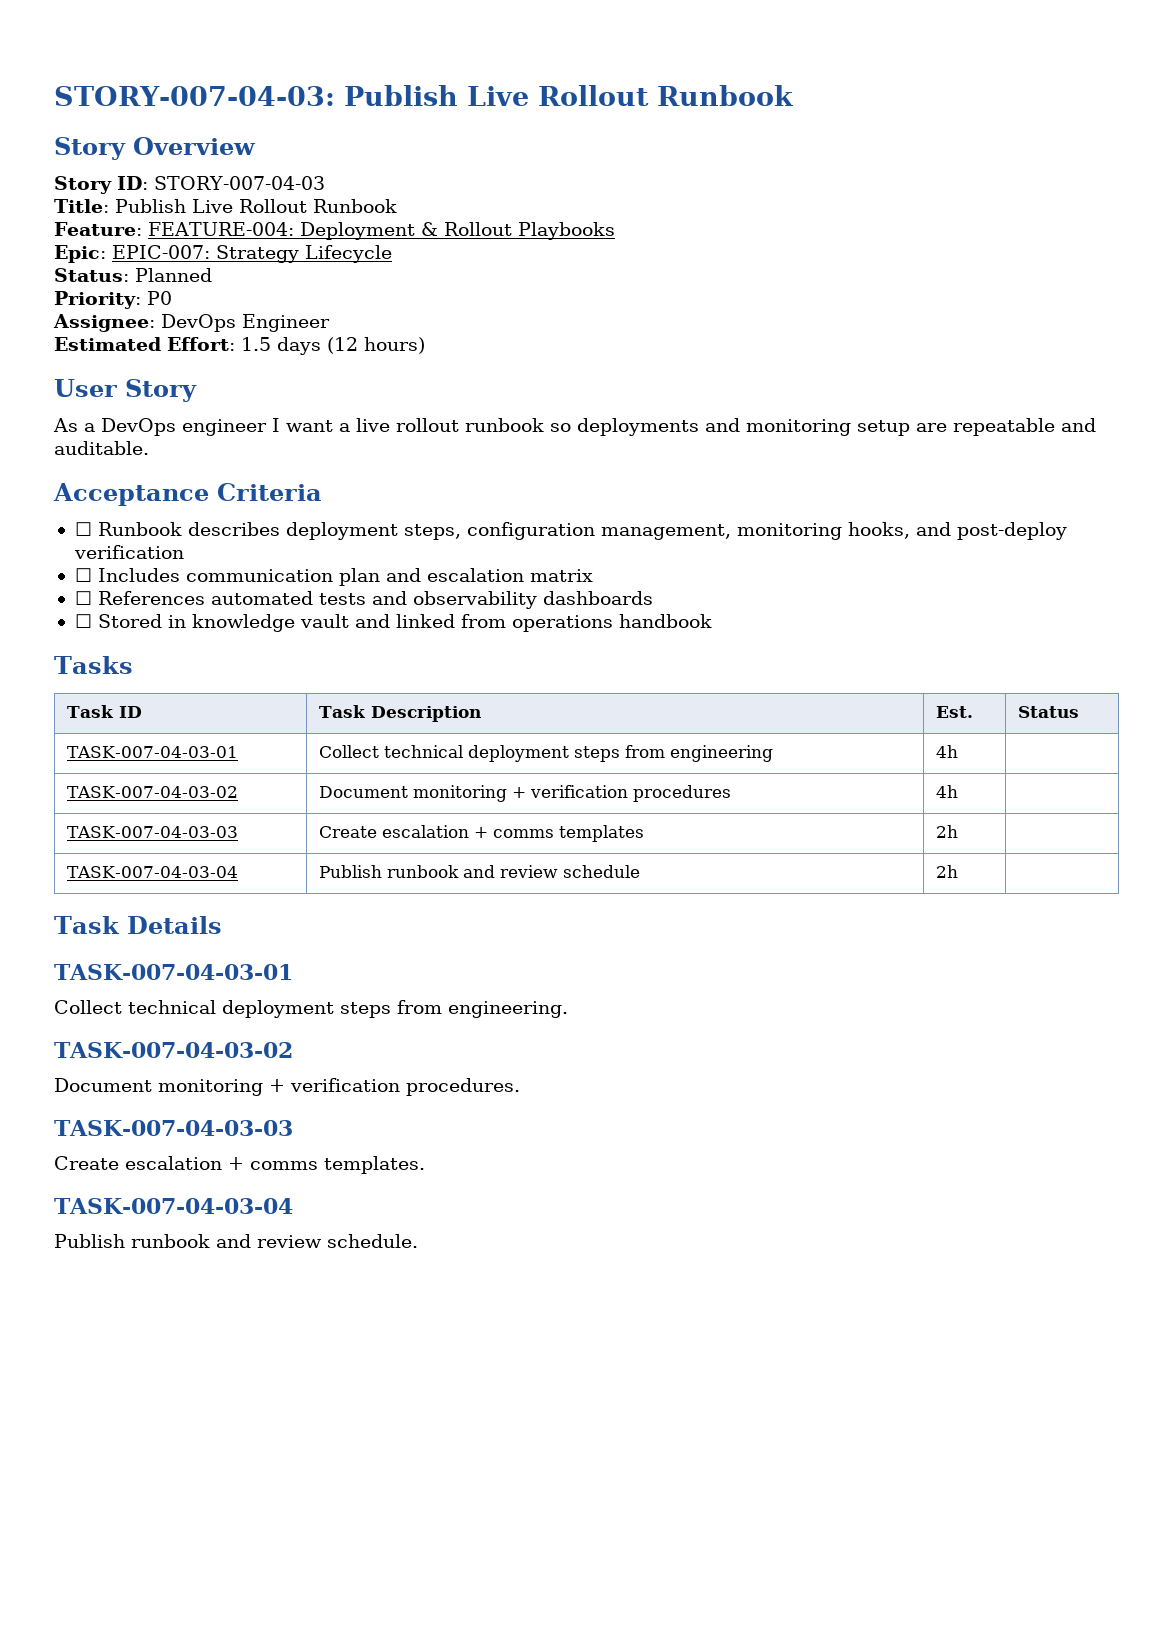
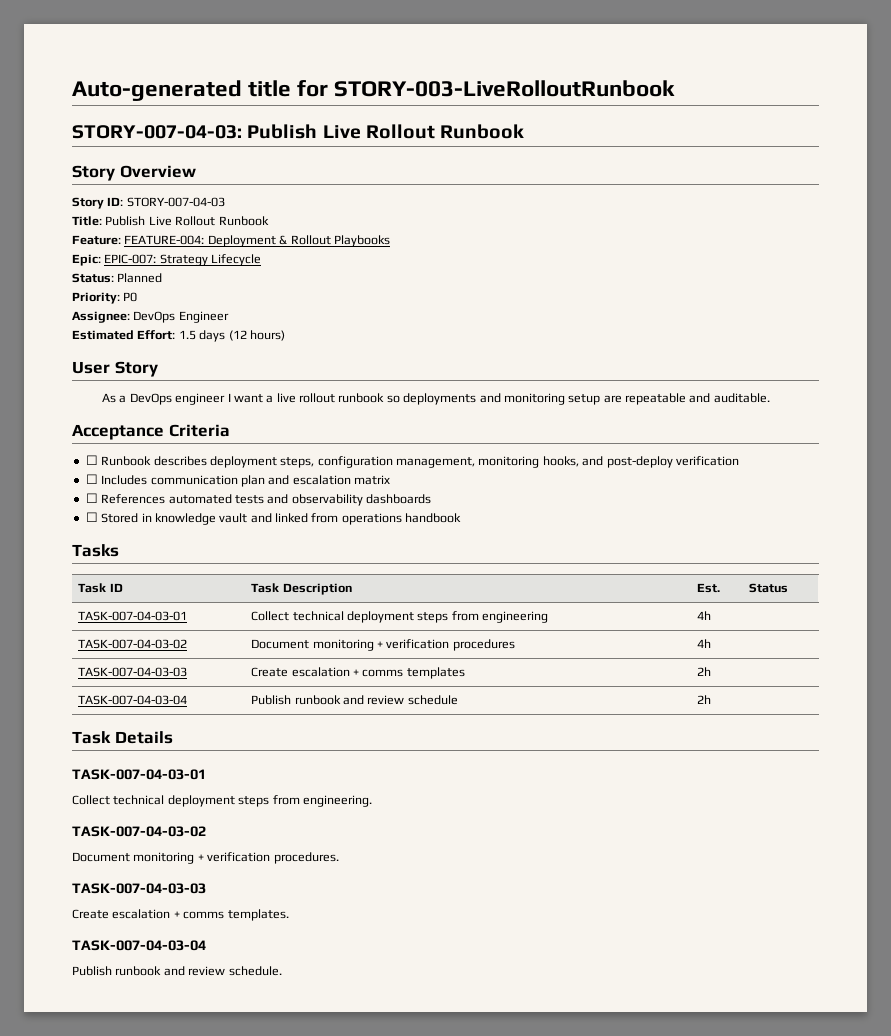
(54, 96) none -> [72,80,676,101] Auto-generated title for STORY-003-LiveRolloutRunbook //

